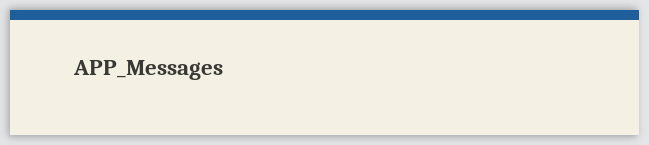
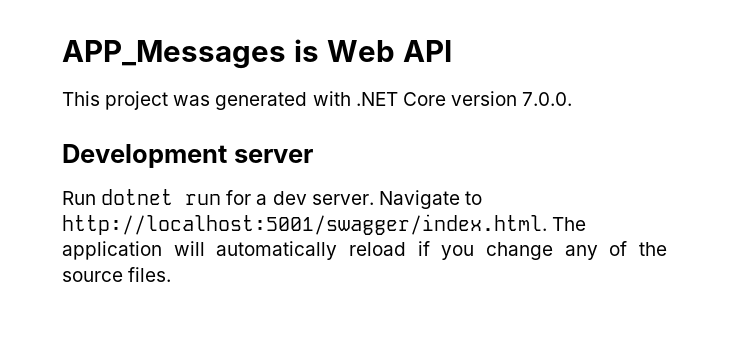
(223, 70) none -> [293,39,452,62] [62,91,573,110] [62,144,313,168] [62,189,482,209] [62,214,587,235] [62,241,667,260] [62,267,172,282] is Web API // This project was generated with .NET Core version 7.0.0. // Development server // Run dotnet run for a dev server. Navigate to http://localhost:5001/swagger/index.html. The application will automatically reload if you change any of the source files.

